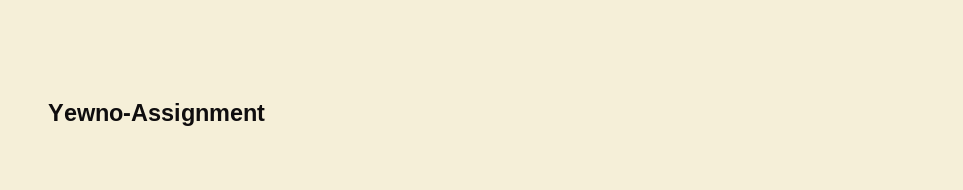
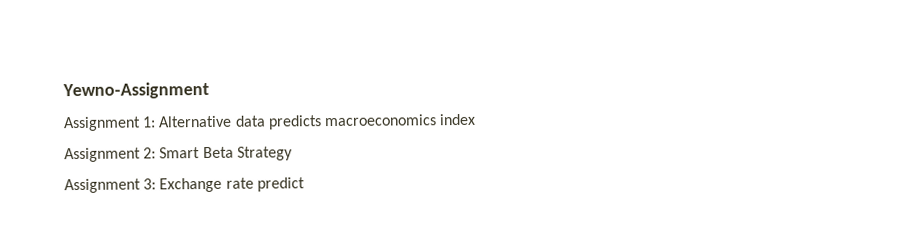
(265, 114) none -> [63,113,477,132] [64,146,293,163] [64,177,305,194] // Assignment 1: Alternative data predicts macroeconomics index // Assignment 2: Smart Beta Strategy // Assignment 3: Exchange rate predict

